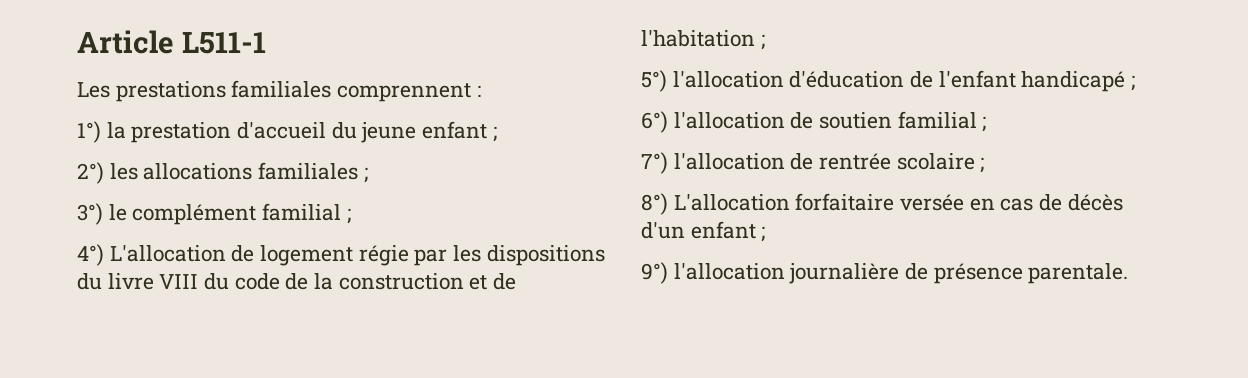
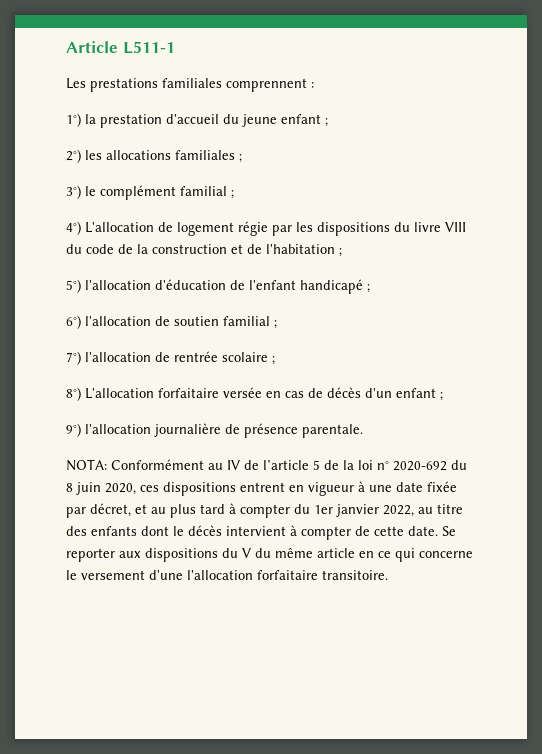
(1129, 273) none -> [66,459,467,471] [66,481,457,496] [66,503,463,518] [66,525,456,540] [66,548,473,562] [66,570,388,580] // NOTA: Conformément au IV de l’article 5 de la loi n° 2020-692 du 8 juin 2020, ces dispositions entrent en vigueur à une date fixée par décret, et au plus tard à compter du 1er janvier 2022, au titre des enfants dont le décès intervient à compter de cette date. Se reporter aux dispositions du V du même article en ce qui concerne le versement d'une l'allocation forfaitaire transitoire.

